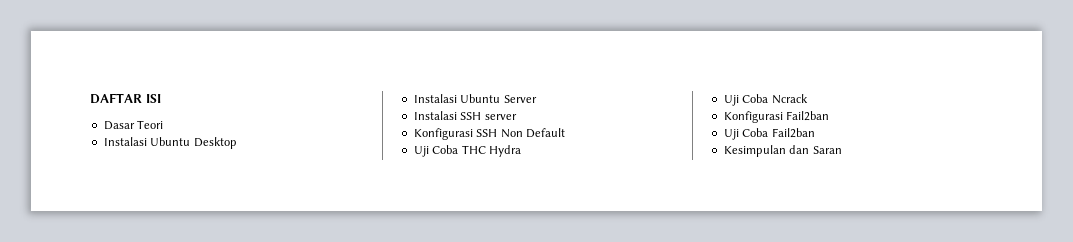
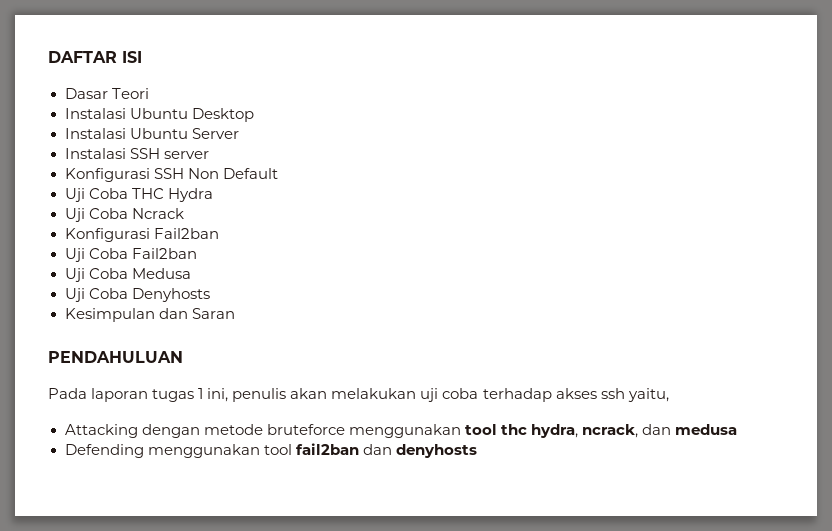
[723,145,842,157] Kesimpulan dan Saran -> [64,268,191,282] [64,288,210,302] [64,308,235,322] [48,351,183,363] [48,388,669,402] [64,424,737,438] [64,443,477,458] Uji Coba Medusa // Uji Coba Denyhosts // Kesimpulan dan Saran // PENDAHULUAN // Pada laporan tugas 1 ini, penulis akan melakukan uji coba terhadap akses ssh yaitu, // Attacking dengan metode bruteforce menggunakan tool thc hydra, ncrack, dan medusa // Defending menggunakan tool fail2ban dan denyhosts

